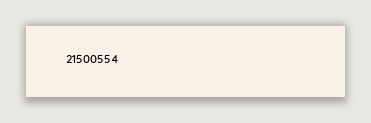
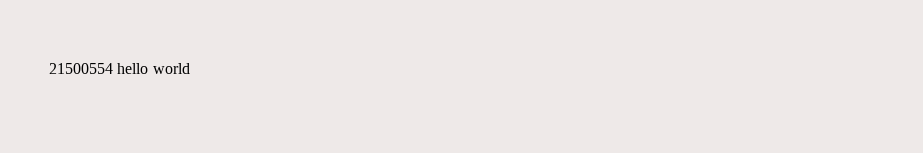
(118, 59) none -> [117,63,190,74] hello world

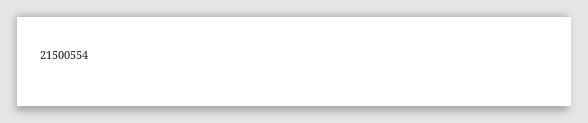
[117,63,190,74] hello world -> (88, 55) none

